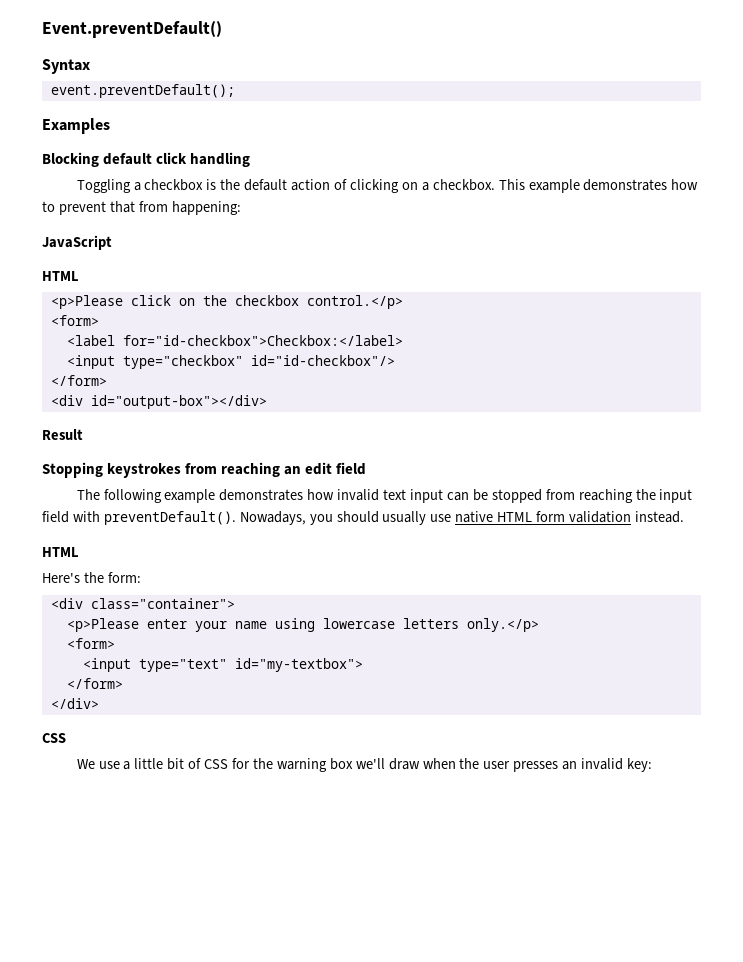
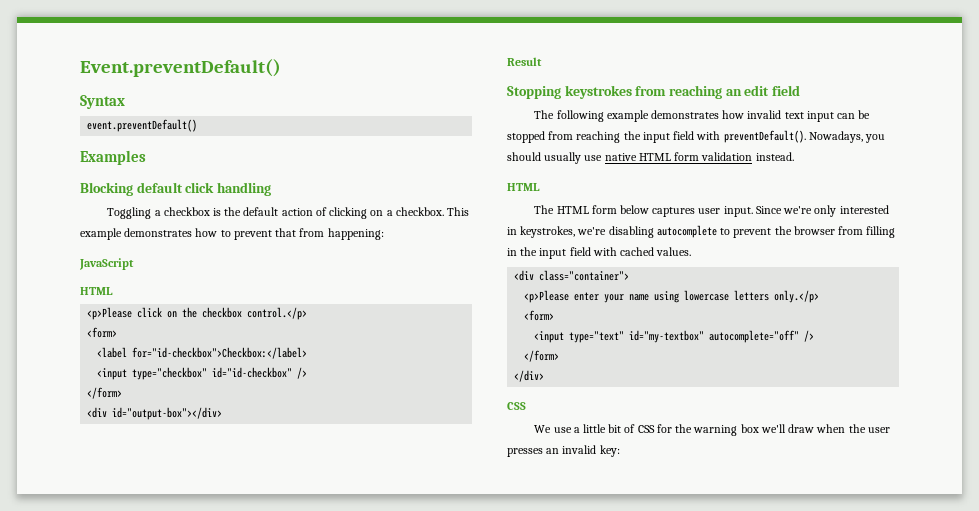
[50,84,235,98] event.preventDefault(); -> [87,119,198,132] event.preventDefault()
[250,355,395,366] id="id-checkbox"/> -> [212,367,308,379] id="id-checkbox" />
[42,572,141,583] Here's the form: -> [534,205,889,217] [507,225,896,238] [507,247,692,259] The HTML form below captures user input. Since we're only interested in keystrokes, we're disabling autocomplete to prevent the browser from filling in the input field with cached values.
[234,658,363,672] id="my-textbox"> -> [629,330,815,343] id="my-textbox" autocomplete="off" />

